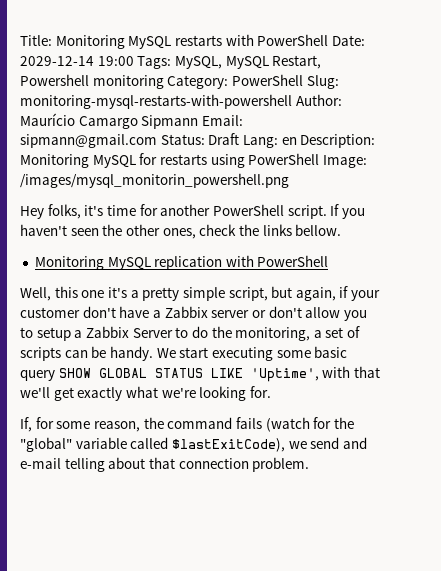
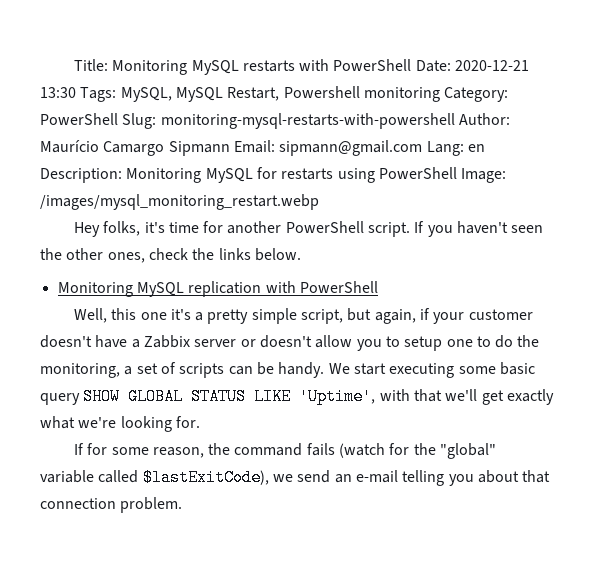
[20,56,134,66] 2029-12-14 19:00 -> [455,60,530,71] [40,87,76,98] 2020-12-21 13:30
[160,133,240,145] Status: Draft -> (423, 148) none
[20,173,289,188] /images/mysql_monitorin_powershell.png -> [40,194,319,210] /images/mysql_monitoring_restart.webp
[295,224,342,236] bellow. -> [254,248,301,261] below.
[82,306,116,318] don't -> [40,335,92,348] doesn't
[268,306,302,318] don't -> [259,335,312,348] doesn't
[74,326,173,338] a Zabbix Server -> [446,339,473,347] one
[20,417,32,432] If, -> [73,443,84,455] If
[342,437,367,449] and -> [334,474,352,483] an
(105, 465) none -> [448,474,474,486] you

